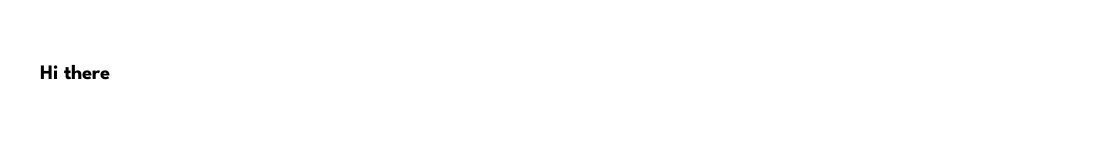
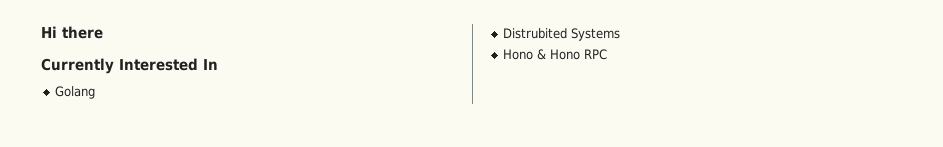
(110, 72) none -> [41,58,218,74] [54,86,95,99] [502,28,620,41] [502,49,607,60] // Currently Interested In // Golang // Distrubited Systems // Hono & Hono RPC

